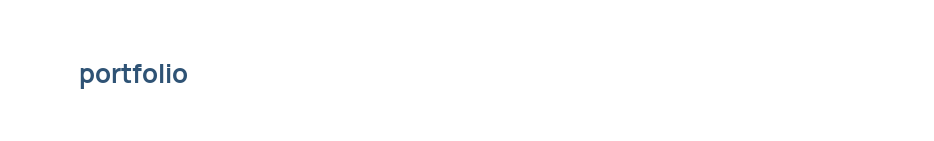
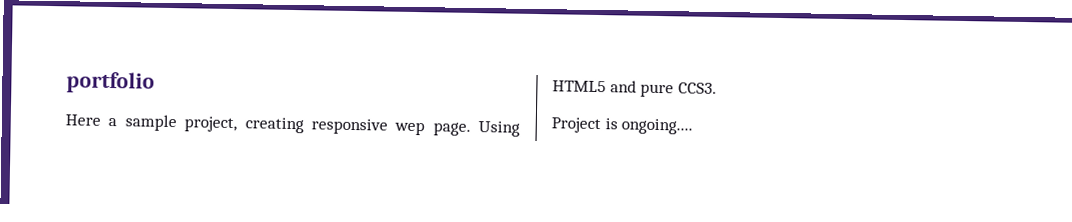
(188, 76) none -> [65,114,520,137] [552,80,717,98] [551,117,694,135] // Here a sample project, creating responsive wep page. Using HTML5 and pure CCS3. // Project is ongoing....

